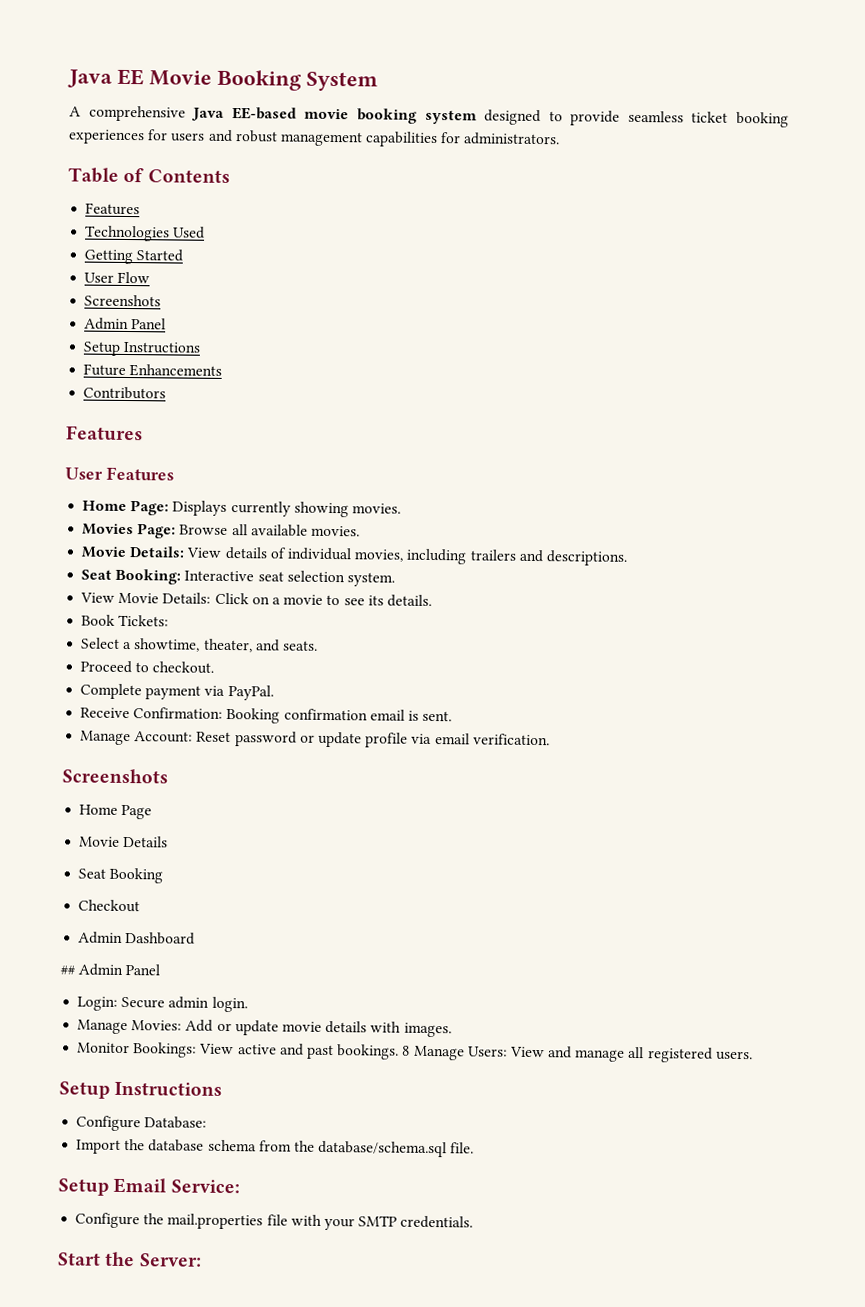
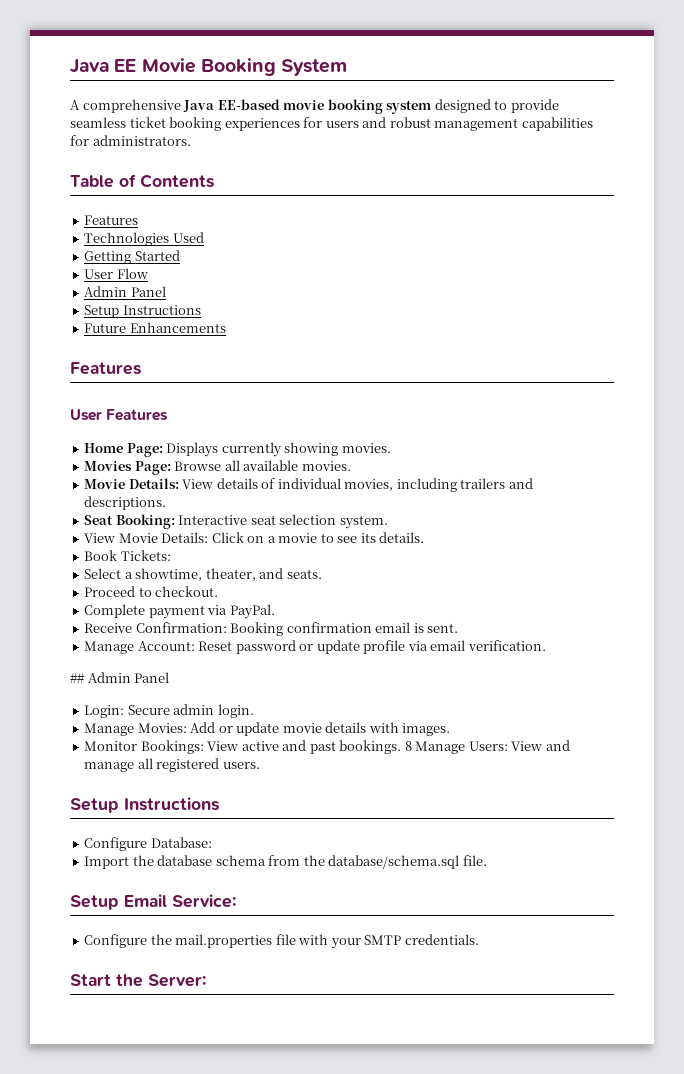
[84,294,162,307] // Screenshots -> (148, 273) none
[83,386,167,400] // Contributors -> (226, 327) none
[62,768,168,784] [79,804,153,820] [79,835,169,848] [78,867,164,884] [78,899,141,913] [78,931,196,945] // Screenshots // Home Page // Movie Details // Seat Booking // Checkout // Admin Dashboard -> (546, 645) none

